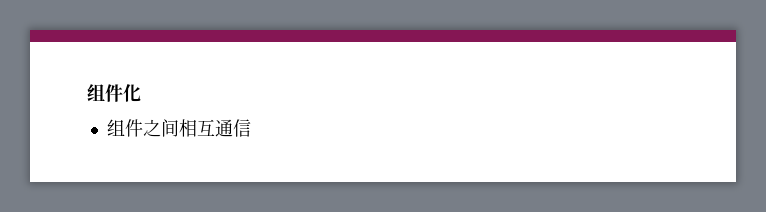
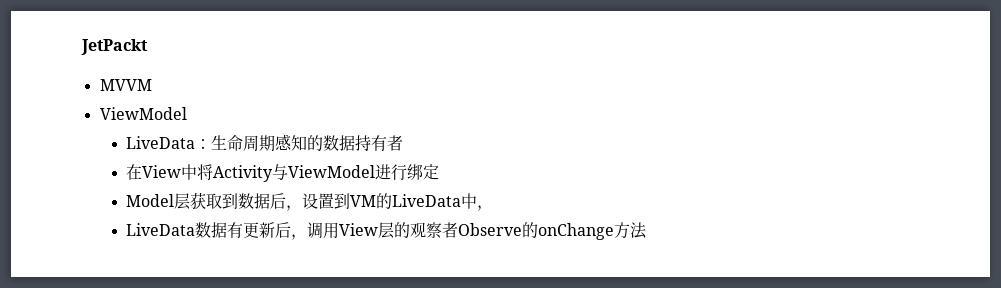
[87,84,141,102] [106,119,251,137] 组件化 // 组件之间相互通信 -> [81,39,148,55] [99,79,152,91] [99,107,187,120] [126,134,404,152] [126,164,440,182] [126,192,494,211] [126,222,648,240] JetPackt // MVVM // ViewModel // LiveData：生命周期感知的数据持有者 // 在View中将Activity与ViewModel进行绑定 // Model层获取到数据后，设置到VM的LiveData中， // LiveData数据有更新后，调用View层的观察者Observe的onChange方法

